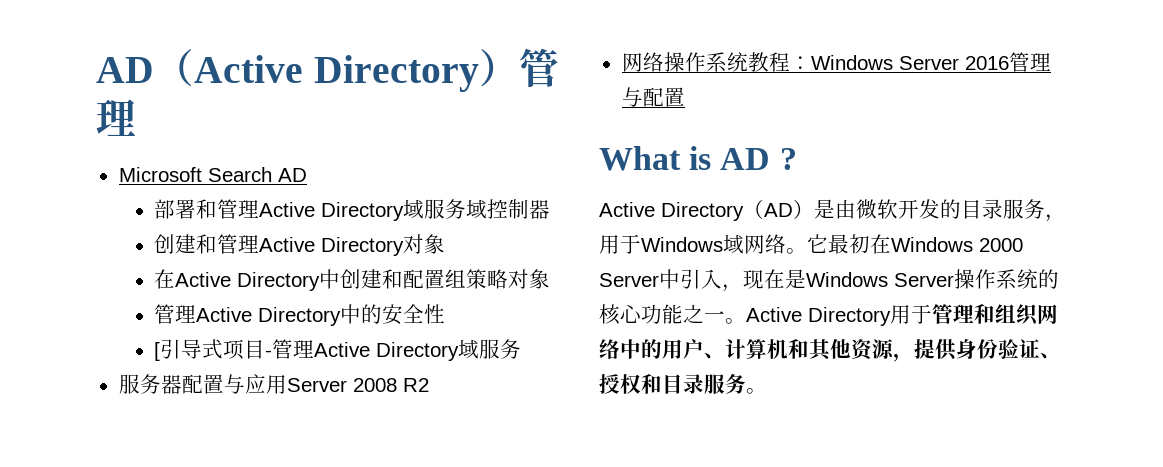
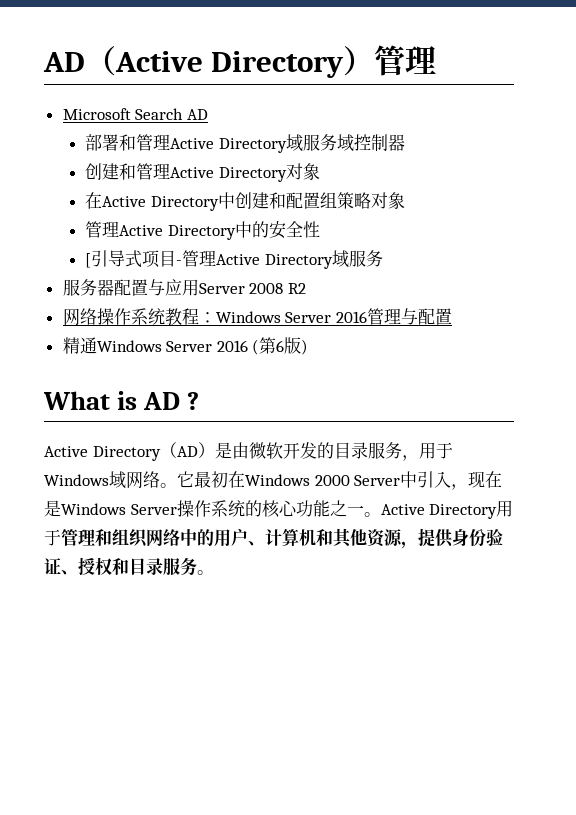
(685, 97) none -> [62,337,309,355] // 精通Windows Server 2016 (第6版)

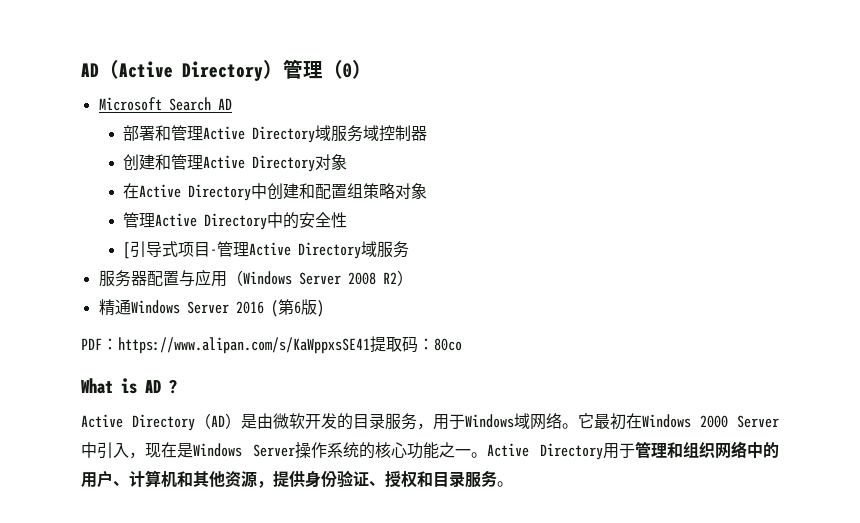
(437, 60) none -> [323,60,372,79] （0）
(199, 287) none -> [226,270,292,286] （Windows
[62,308,452,326] // 网络操作系统教程：Windows Server 2016管理与配置 -> [396,270,413,286] ）
(309, 347) none -> [81,336,462,354] // PDF：https://www.alipan.com/s/KaWppxsSE41提取码：80co

